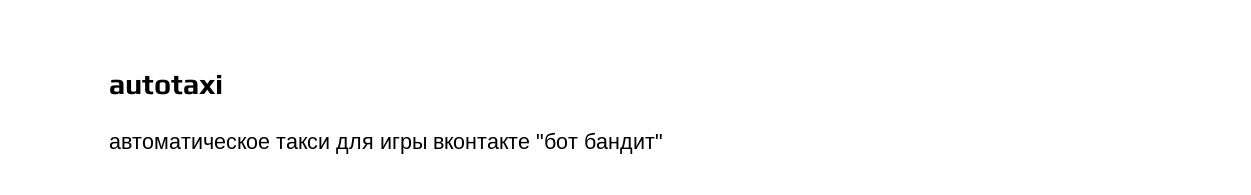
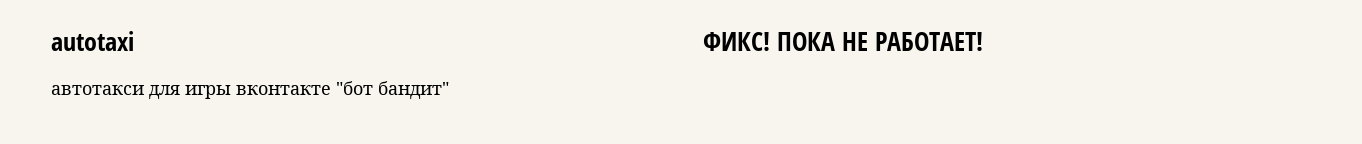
[109,137,330,149] автоматическое такси -> [51,85,144,95] автотакси
(663, 143) none -> [703,32,983,51] // ФИКС! ПОКА НЕ РАБОТАЕТ!

